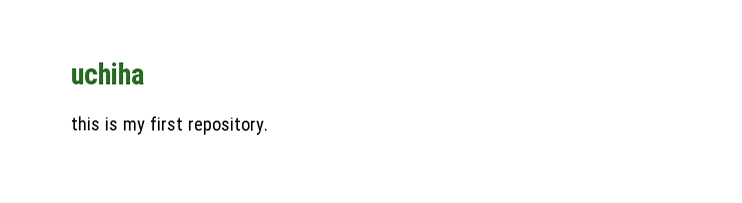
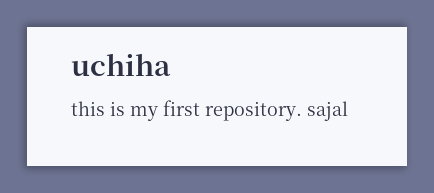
(268, 126) none -> [307,101,348,121] sajal

